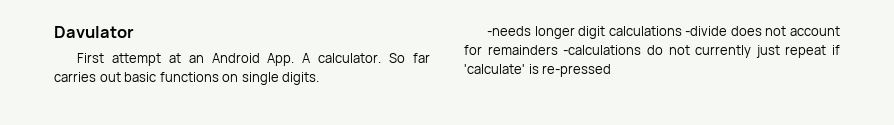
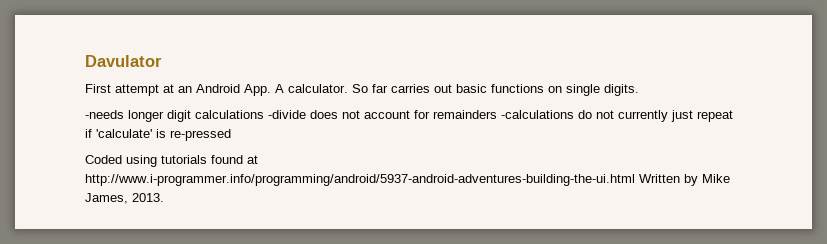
(612, 70) none -> [85,155,258,167] [85,174,730,186] [85,193,164,204] // Coded using tutorials found at http://www.i-programmer.info/programming/android/5937-android-adventures-building-the-ui.html Written by Mike James, 2013.

